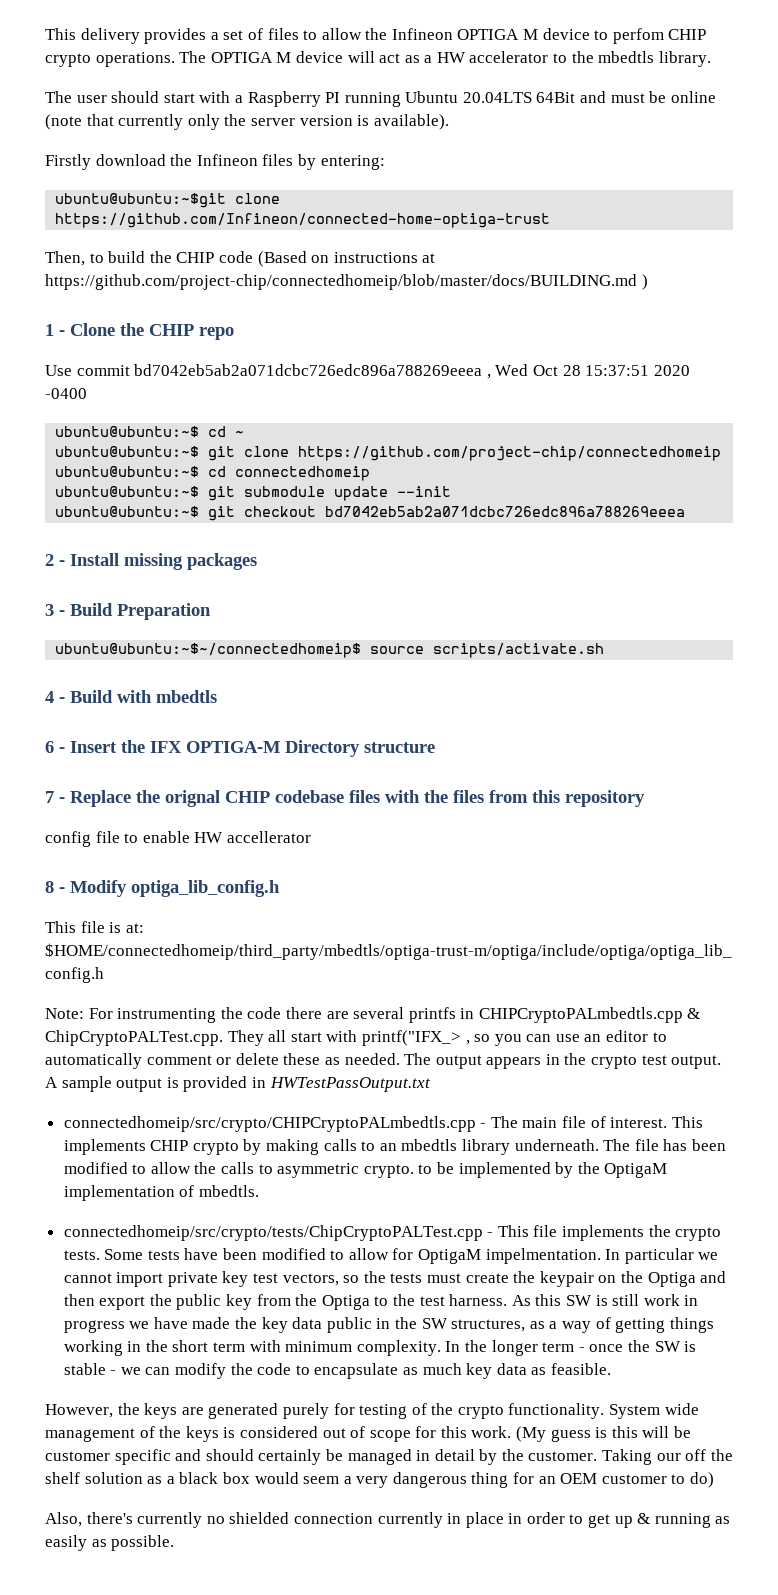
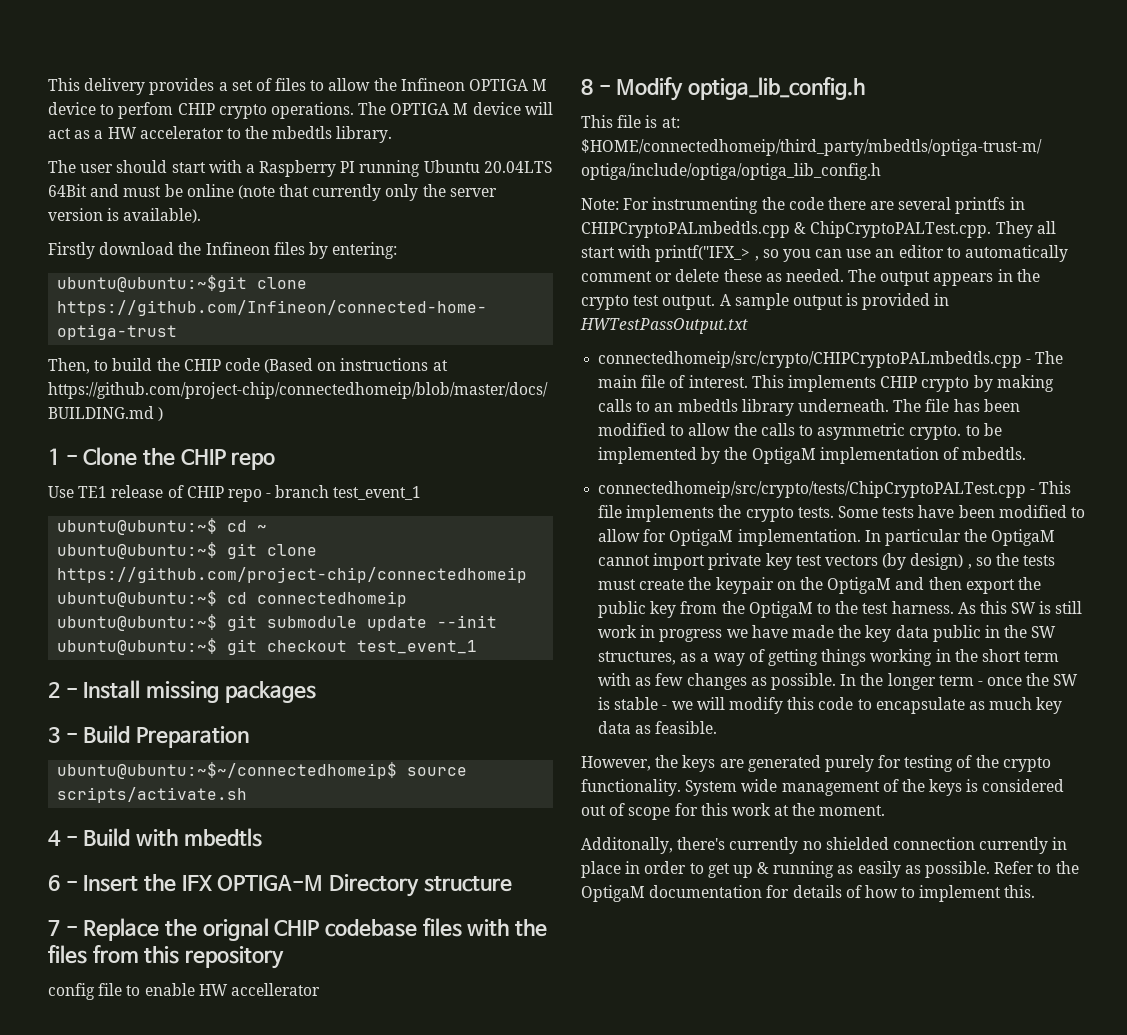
[76,364,690,379] [45,388,87,399] commit bd7042eb5ab2a071dcbc726edc896a788269eeea , Wed Oct 28 15:37:51 2020 -0400 -> [78,485,422,502] TE1 release of CHIP repo - branch test_event_1
[325,506,686,517] bd7042eb5ab2a071dcbc726edc896a788269eeea -> [357,640,478,654] test_event_1
[485,1248,601,1264] impelmentation. -> [737,529,861,546] implementation.
[698,1252,719,1260] we -> [964,529,1056,546] the OptigaM
[282,1273,339,1286] vectors, -> [824,553,972,570] vectors (by design) ,
[647,1272,696,1287] Optiga -> [827,577,892,594] OptigaM
[321,1295,370,1310] Optiga -> [748,601,813,618] OptigaM
[285,1340,441,1356] minimum complexity. -> [635,673,836,690] as few changes as possible.
[145,1363,253,1379] can modify the -> [696,697,815,714] will modify this
[471,1426,692,1442] [45,1449,733,1465] [45,1472,715,1488] [45,1512,82,1527] work. (My guess is this will be customer specific and should certainly be managed in detail by the customer. Taking our off the shelf solution as a black box would seem a very dangerous thing for an OEM customer to do) // Also, -> [731,803,886,816] [581,837,673,854] work at the moment. // Additonally,
(175, 1543) none -> [994,861,1079,874] [581,885,1036,902] Refer to the OptigaM documentation for details of how to implement this.

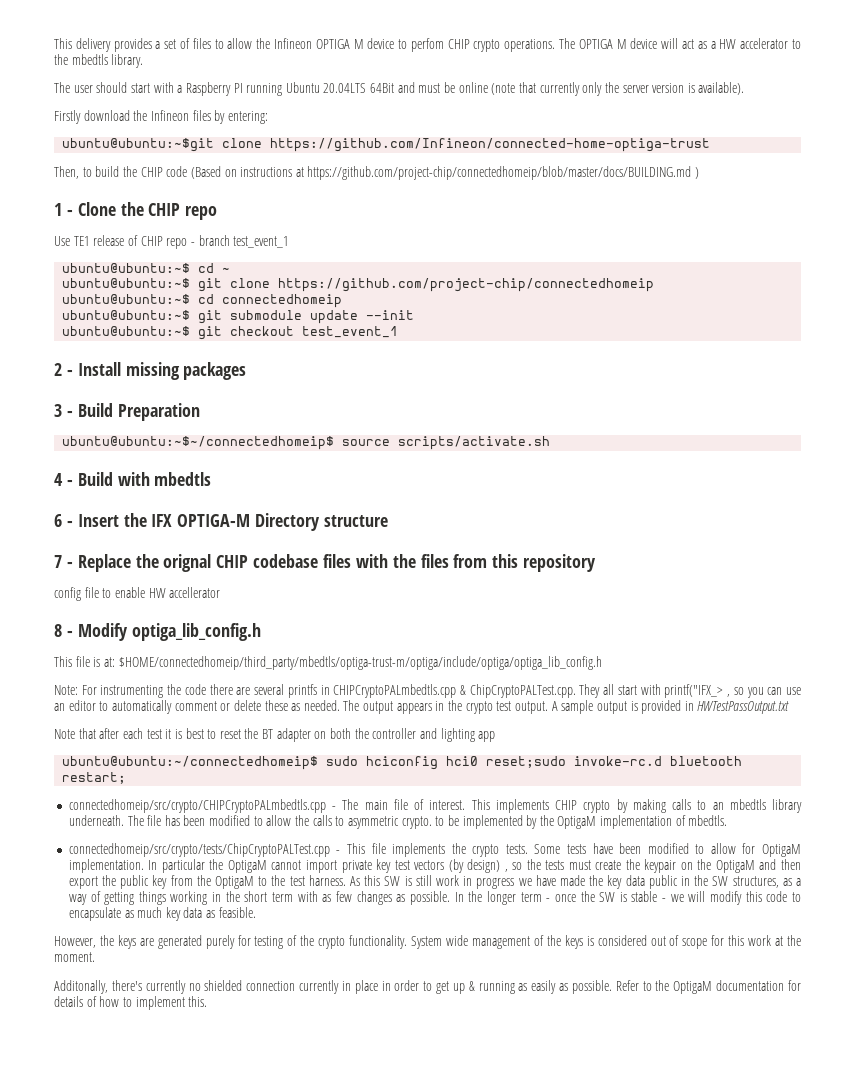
(748, 326) none -> [54,728,496,742] [62,756,743,770] [62,772,127,784] // Note that after each test it is best to reset the BT adapter on both the controller and lighting app // ubuntu@ubuntu:~/connectedhomeip$ sudo hciconfig hci0 reset;sudo invoke-rc.d bluetooth restart;

